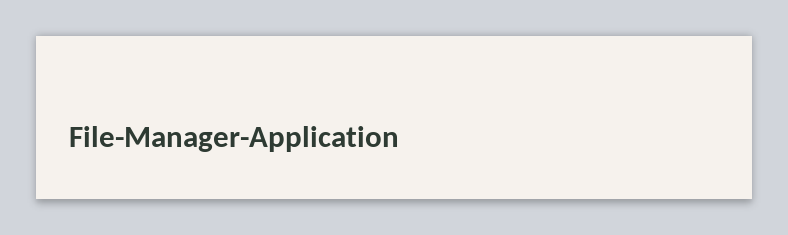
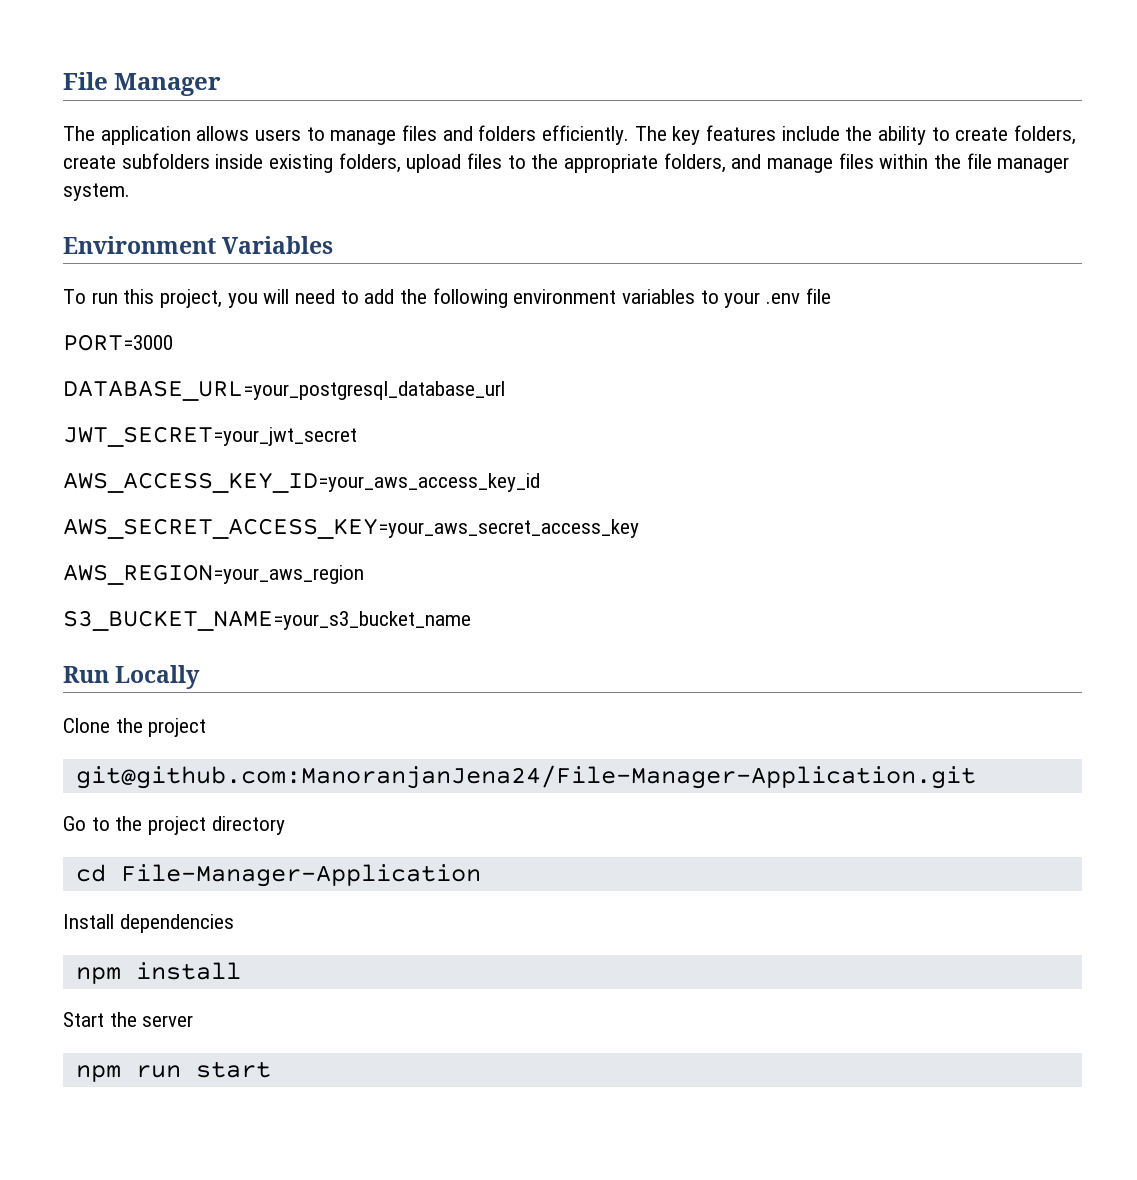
[69,126,399,152] File-Manager-Application -> [63,72,222,96] [63,125,1077,145] [63,153,1070,173] [63,183,130,201] [63,236,334,254] [63,288,831,308] [63,334,173,351] [63,380,505,401] [63,426,357,447] [63,472,540,493] [63,518,639,539] [63,564,364,585] [63,610,471,631] [63,665,201,689] [63,718,207,737] [75,765,976,789] [63,816,285,835] [75,864,481,887] [63,914,234,933] [75,962,241,984] [63,1012,194,1027] [75,1061,271,1082] File Manager // The application allows users to manage files and folders efficiently. The key features include the ability to create folders, create subfolders inside existing folders, upload files to the appropriate folders, and manage files within the file manager system. // Environment Variables // To run this project, you will need to add the following environment variables to your .env file // PORT=3000 // DATABASE_URL=your_postgresql_database_url // JWT_SECRET=your_jwt_secret // AWS_ACCESS_KEY_ID=your_aws_access_key_id // AWS_SECRET_ACCESS_KEY=your_aws_secret_access_key // AWS_REGION=your_aws_region // S3_BUCKET_NAME=your_s3_bucket_name // Run Locally // Clone the project // git@github.com:ManoranjanJena24/File-Manager-Application.git // Go to the project directory // cd File-Manager-Application // Install dependencies // npm install // Start the server // npm run start

